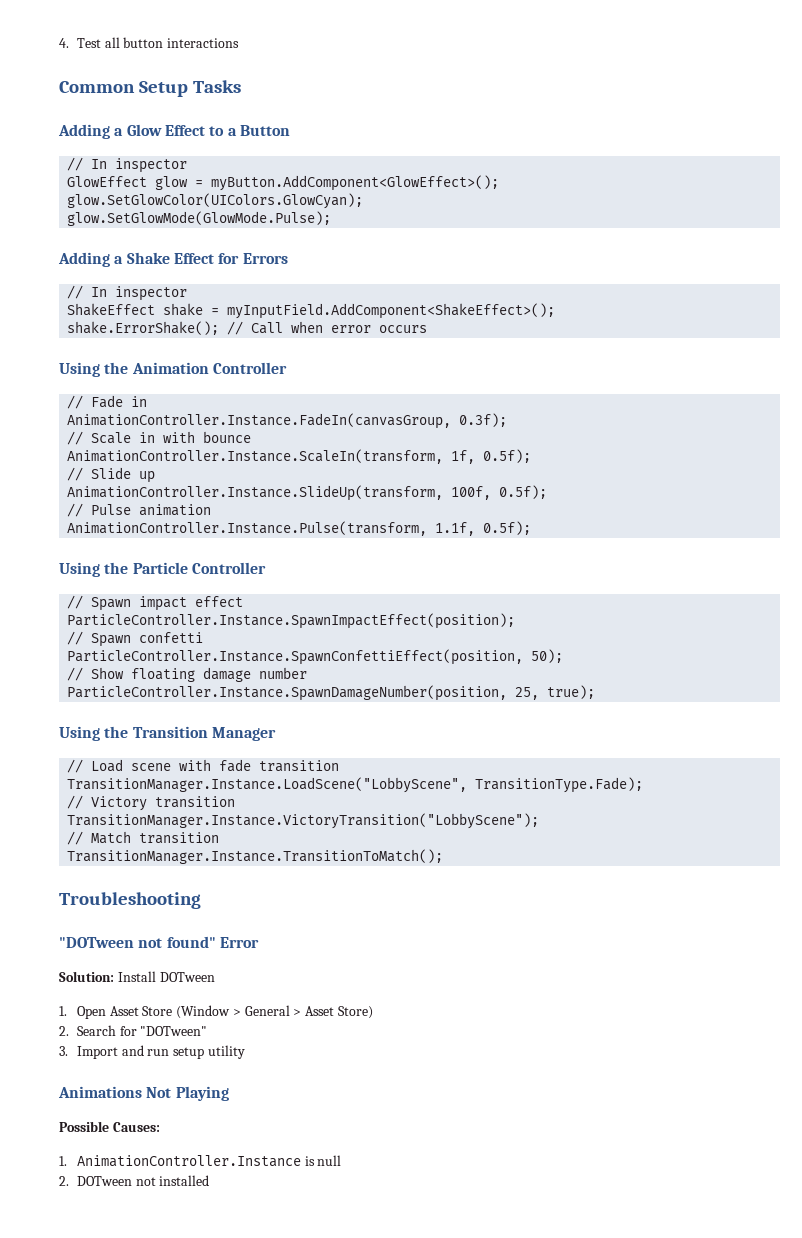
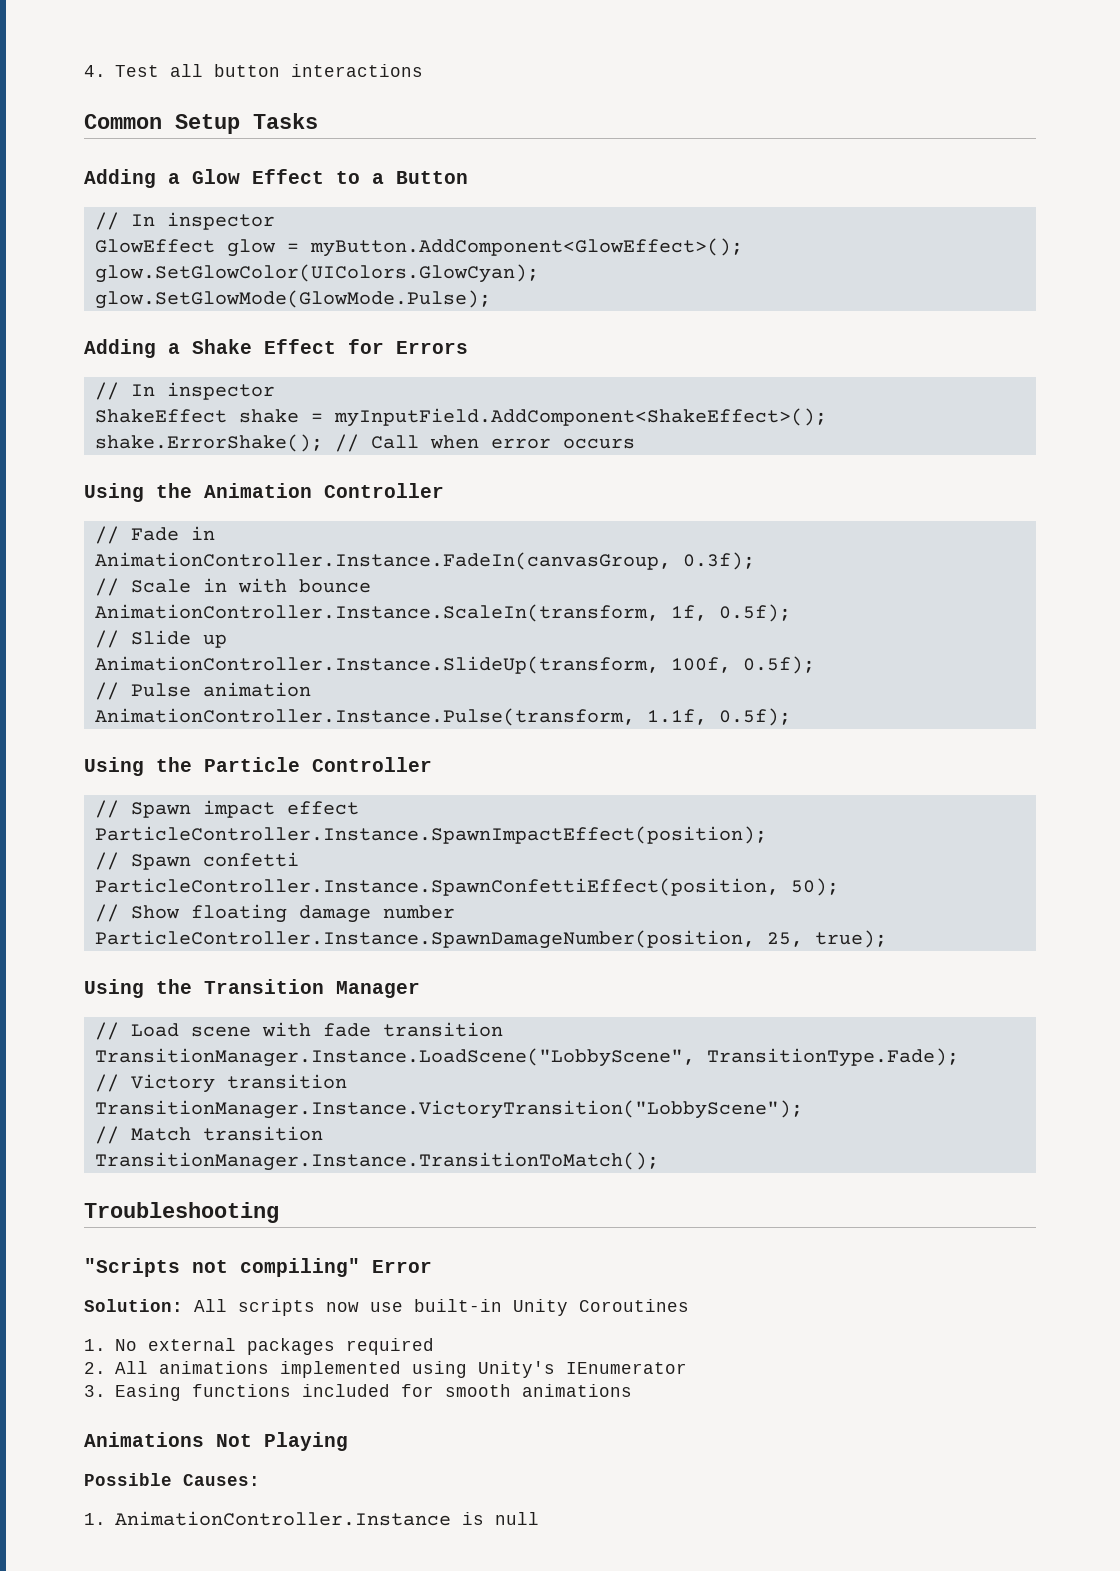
[59,936,216,948] "DOTween not found" -> [84,1258,360,1277] "Scripts not compiling"
[117,971,215,982] [59,1005,374,1019] [59,1025,208,1036] [59,1045,245,1059] Install DOTween // 1. Open Asset Store (Window > General > Asset Store) // 2. Search for "DOTween" // 3. Import and run setup utility -> [194,1299,689,1316] [84,1338,434,1355] [84,1361,687,1378] [84,1384,632,1401] All scripts now use built-in Unity Coroutines // 1. No external packages required // 2. All animations implemented using Unity's IEnumerator // 3. Easing functions included for smooth animations
[59,1175,210,1186] // 2. DOTween not installed -> (539, 1518) none

